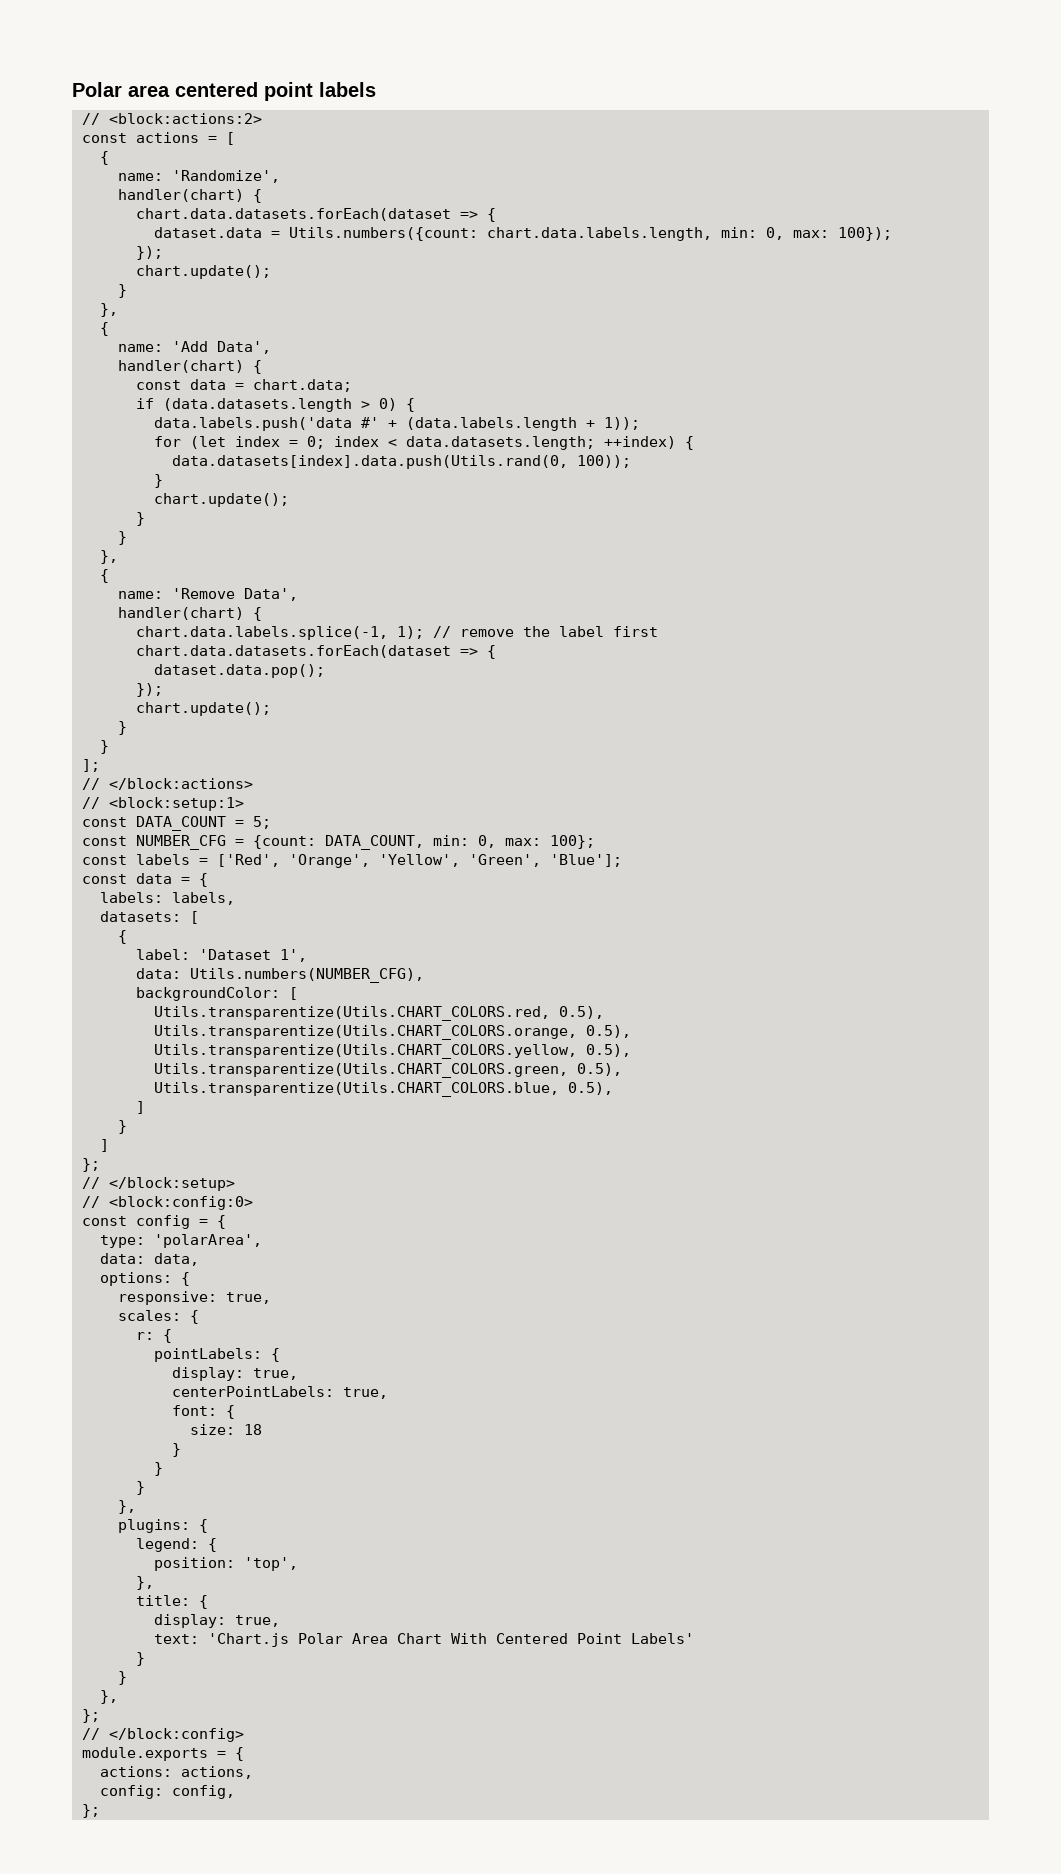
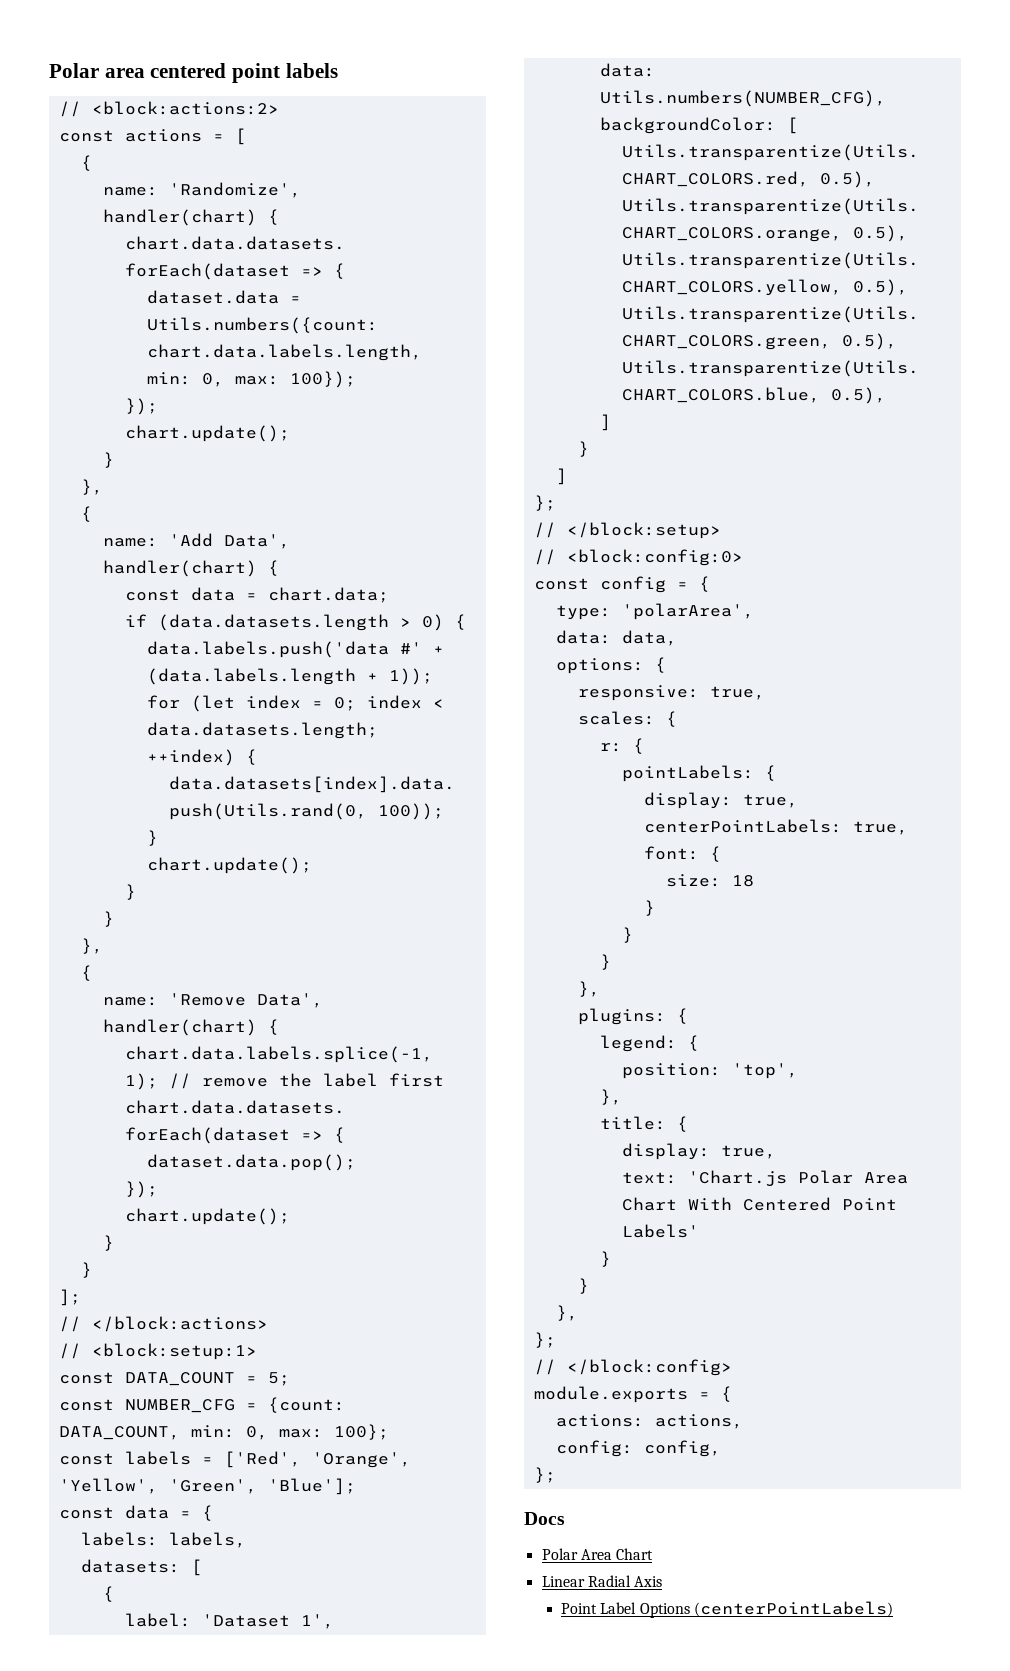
(100, 1811) none -> [524,1512,565,1525] [541,1548,654,1560] [541,1575,663,1587] [560,1601,893,1618] // Docs // Polar Area Chart // Linear Radial Axis // Point Label Options (centerPointLabels)

